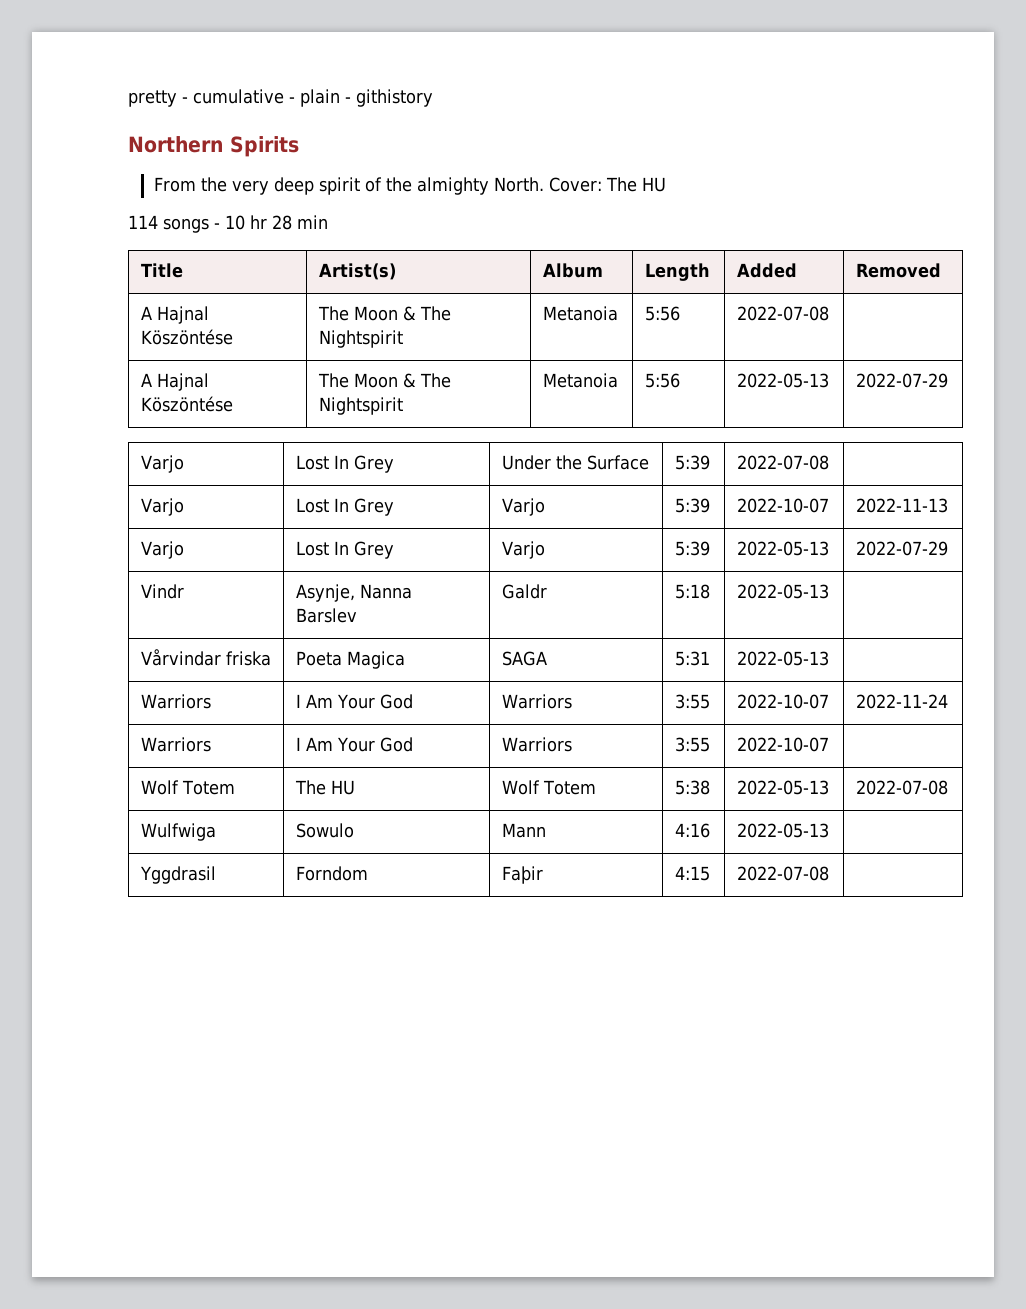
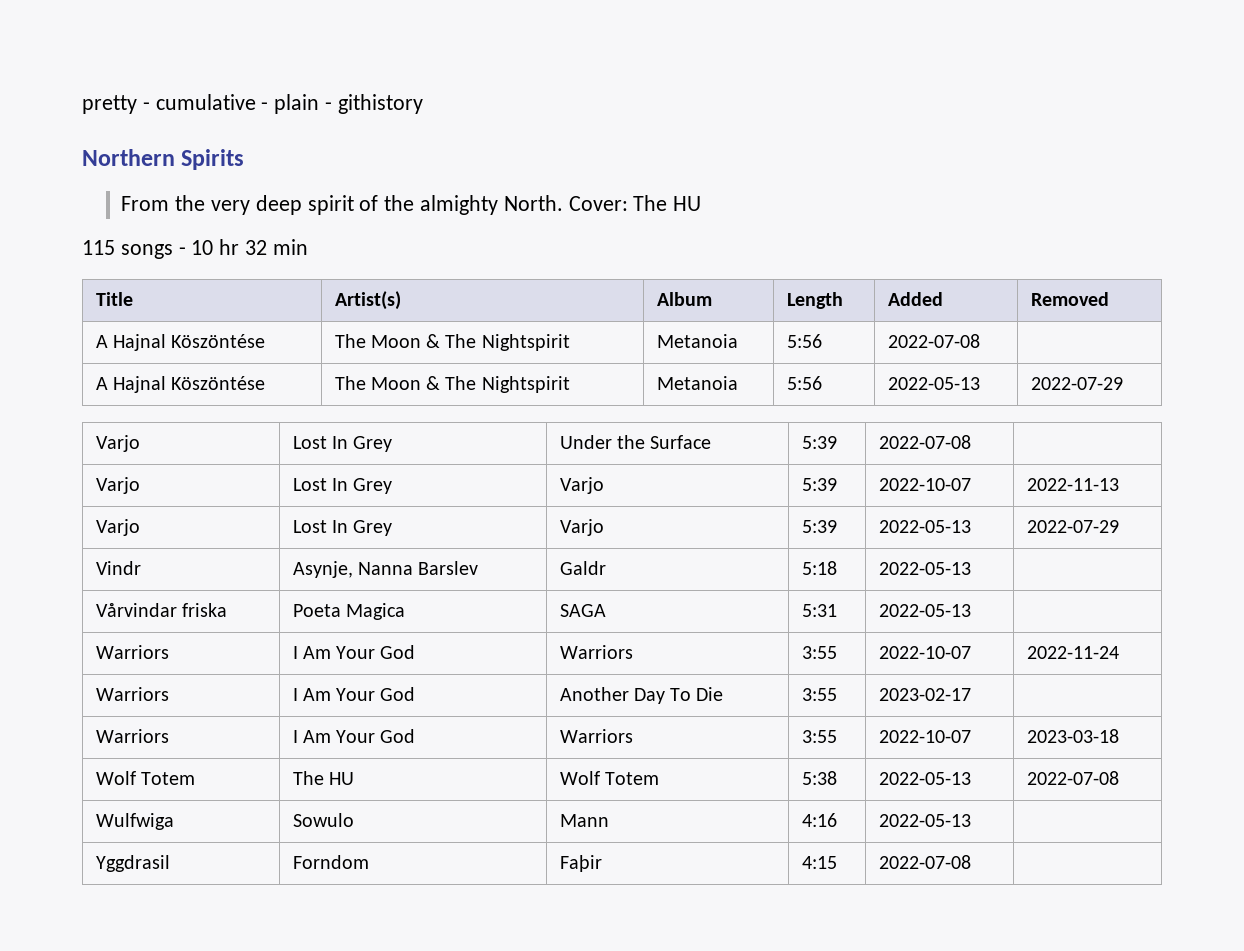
[128,215,158,229] 114 -> [82,240,115,255] 115
[272,215,292,230] 28 -> [245,240,268,255] 32
[140,737,211,752] [295,737,413,752] [501,737,572,752] [674,737,710,752] [736,737,829,752] // Warriors | I Am Your God | Warriors | 3:55 | 2022-10-07 | -> [95,687,169,701] [292,687,416,701] [559,687,724,704] [801,688,837,701] [878,688,971,701] [95,729,169,743] [292,729,416,743] [559,729,633,743] [801,730,837,743] [878,730,971,743] [1026,729,1119,743] // Warriors | I Am Your God | Another Day To Die | 3:55 | 2023-02-17 | // Warriors | I Am Your God | Warriors | 3:55 | 2022-10-07 | 2023-03-18

